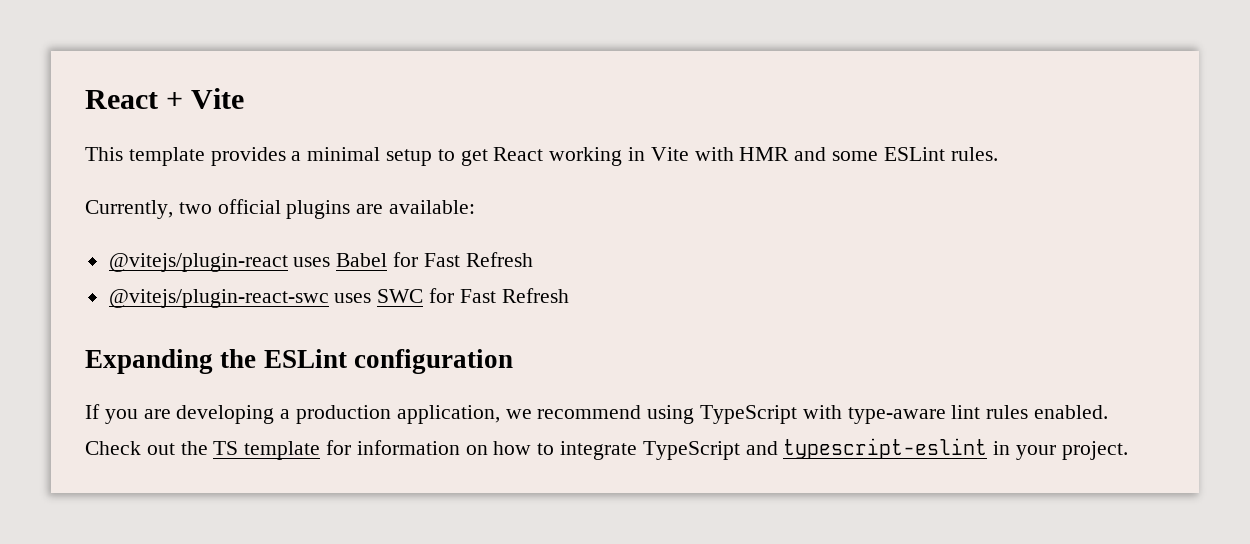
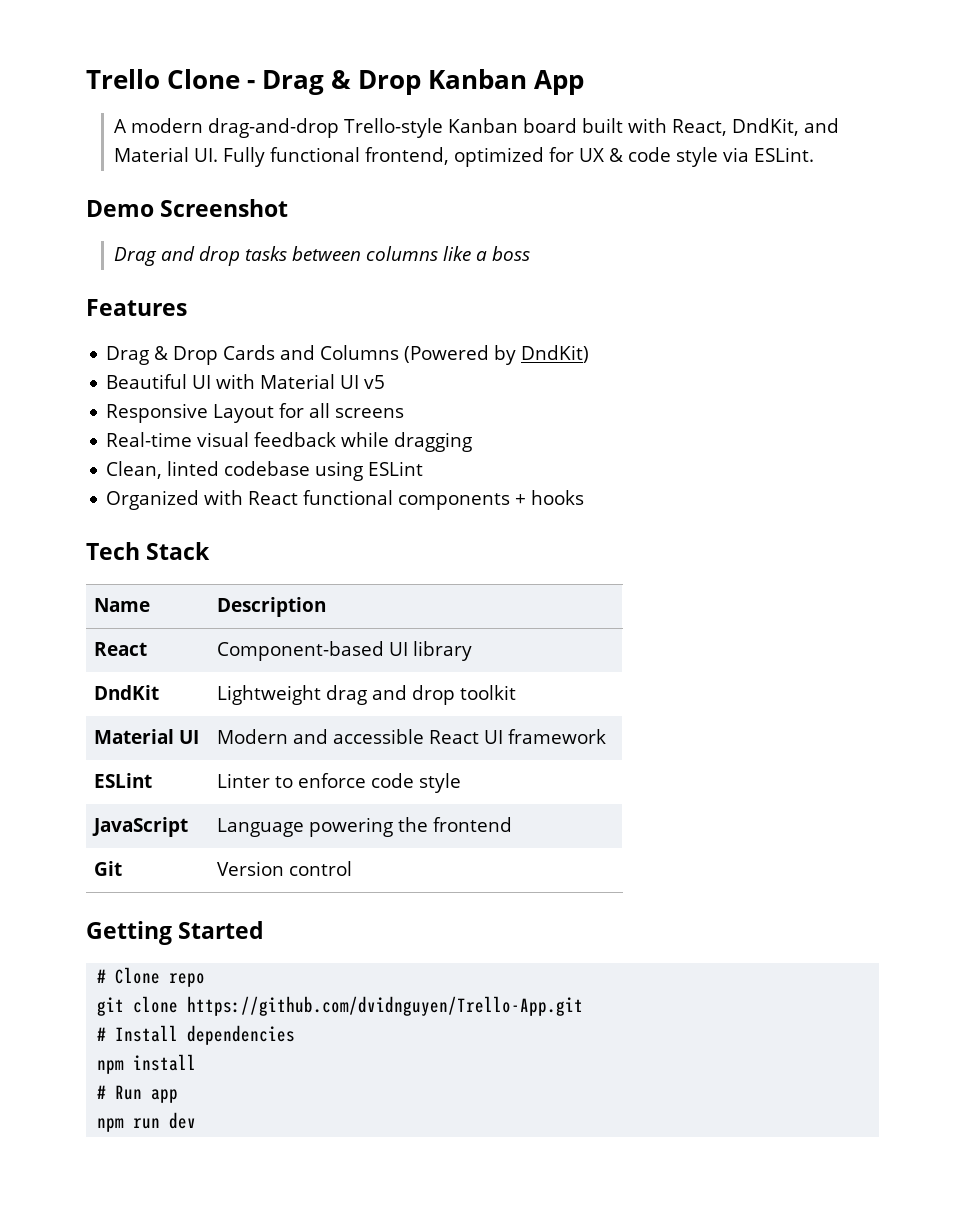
[85,88,245,109] [85,147,998,166] [85,199,476,219] [108,252,533,272] [108,288,569,308] [85,349,513,374] [85,404,1109,424] [85,438,1128,460] React + Vite // This template provides a minimal setup to get React working in Vite with HMR and some ESLint rules. // Currently, two official plugins are available: // @vitejs/plugin-react uses Babel for Fast Refresh // @vitejs/plugin-react-swc uses SWC for Fast Refresh // Expanding the ESLint configuration // If you are developing a production application, we recommend using TypeScript with type-aware lint rules enabled. Check out the TS template for information on how to integrate TypeScript and typescript-eslint in your project. -> [86,69,585,95] [114,118,840,138] [114,147,815,167] [86,199,289,217] [114,246,531,266] [86,299,187,316] [106,345,590,365] [106,374,386,389] [106,403,405,423] [106,432,473,452] [106,461,424,481] [106,490,585,510] [86,542,211,560] [94,598,151,612] [217,597,327,617] [94,642,148,656] [217,641,473,661] [94,685,160,700] [217,685,517,705] [94,729,200,744] [217,729,607,744] [94,773,153,788] [217,773,462,793] [92,817,189,837] [217,817,513,837] [94,861,123,876] [217,861,353,876] [86,921,265,945] [97,967,206,987] [97,996,584,1016] [97,1025,296,1045] [97,1054,197,1074] [97,1085,179,1103] [97,1112,197,1132] Trello Clone - Drag & Drop Kanban App // A modern drag-and-drop Trello-style Kanban board built with React, DndKit, and Material UI. Fully functional frontend, optimized for UX & code style via ESLint. // Demo Screenshot // Drag and drop tasks between columns like a boss // Features // Drag & Drop Cards and Columns (Powered by DndKit) // Beautiful UI with Material UI v5 // Responsive Layout for all screens // Real-time visual feedback while dragging // Clean, linted codebase using ESLint // Organized with React functional components + hooks // Tech Stack // Name | Description // React | Component-based UI library // DndKit | Lightweight drag and drop toolkit // Material UI | Modern and accessible React UI framework // ESLint | Linter to enforce code style // JavaScript | Language powering the frontend // Git | Version control // Getting Started // # Clone repo // git clone https://github.com/dvidnguyen/Trello-App.git // # Install dependencies // npm install // # Run app // npm run dev

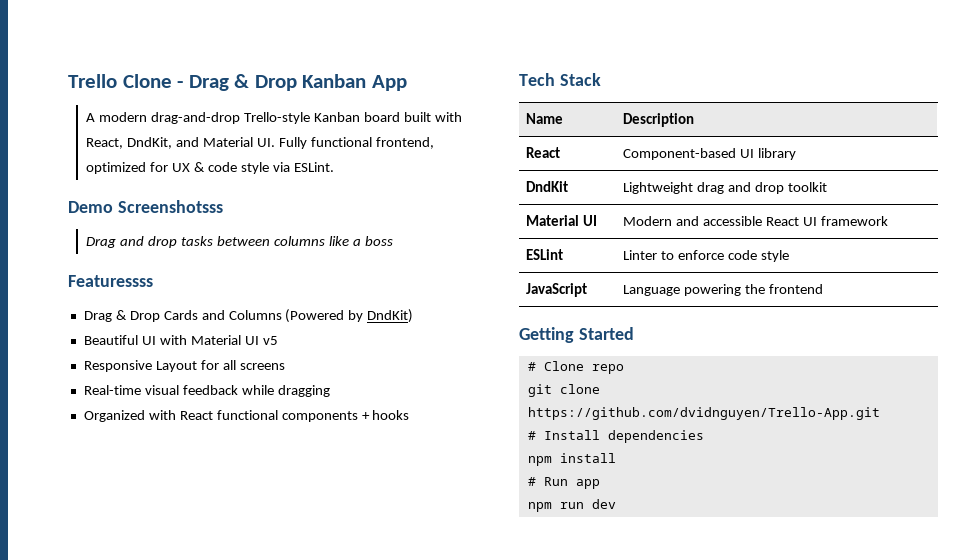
[160,199,289,217] Screenshot -> [117,200,223,213] Screenshotsss
[86,299,187,316] Features -> [68,275,153,287] Featuressss
[106,461,424,481] // Clean, linted codebase using ESLint -> (330, 391) none
[94,861,123,876] [217,861,353,876] // Git | Version control -> (823, 289) none

